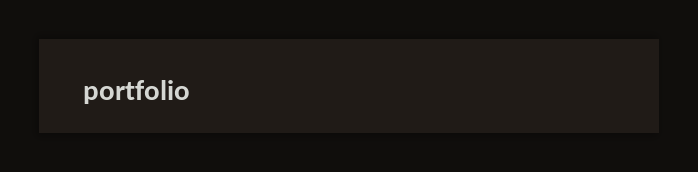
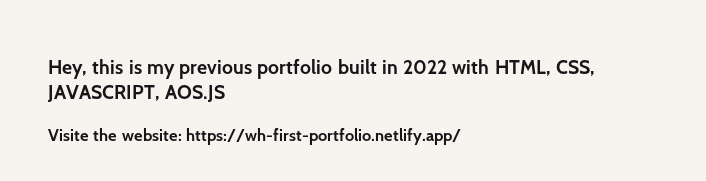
[83,80,190,104] portfolio -> [48,59,595,79] [47,85,226,102] [48,128,462,145] Hey, this is my previous portfolio built in 2022 with HTML, CSS, JAVASCRIPT, AOS.JS // Visite the website: https://wh-first-portfolio.netlify.app/

